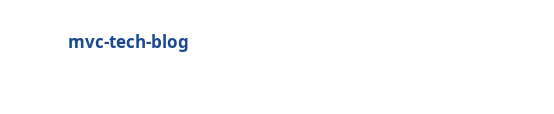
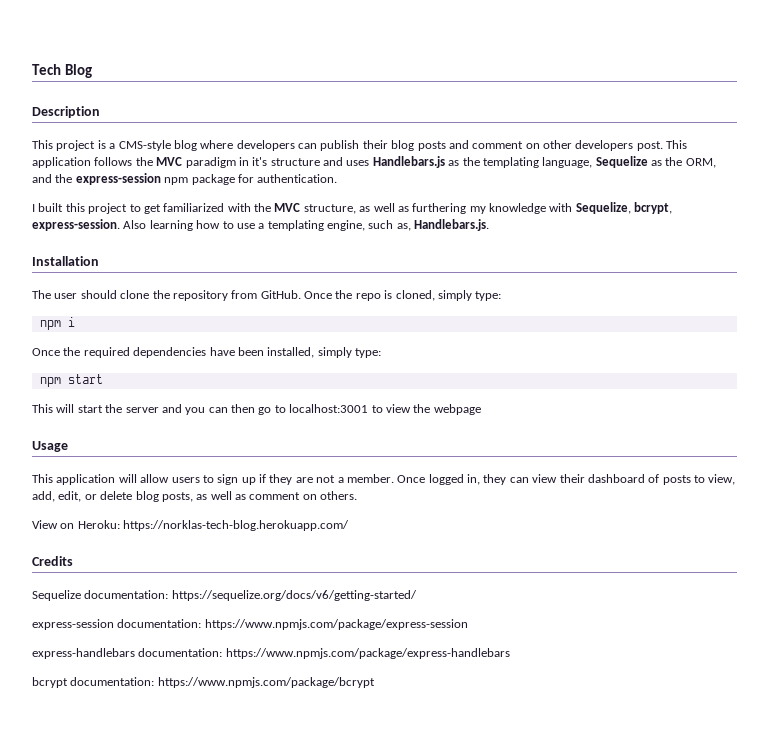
[68,34,189,52] mvc-tech-blog -> [32,64,92,78] [32,106,100,118] [32,140,688,151] [32,156,716,168] [32,173,338,185] [32,202,673,214] [32,219,490,231] [32,256,99,266] [32,290,502,301] [39,317,75,330] [32,347,381,358] [39,374,103,387] [32,404,481,415] [32,441,68,452] [32,474,736,485] [32,491,358,502] [32,520,350,531] [32,556,73,566] [32,590,417,601] [32,619,468,630] [32,648,510,659] [32,677,375,688] Tech Blog // Description // This project is a CMS-style blog where developers can publish their blog posts and comment on other developers post. This application follows the MVC paradigm in it's structure and uses Handlebars.js as the templating language, Sequelize as the ORM, and the express-session npm package for authentication. // I built this project to get familiarized with the MVC structure, as well as furthering my knowledge with Sequelize, bcrypt, express-session. Also learning how to use a templating engine, such as, Handlebars.js. // Installation // The user should clone the repository from GitHub. Once the repo is cloned, simply type: // npm i // Once the required dependencies have been installed, simply type: // npm start // This will start the server and you can then go to localhost:3001 to view the webpage // Usage // This application will allow users to sign up if they are not a member. Once logged in, they can view their dashboard of posts to view, add, edit, or delete blog posts, as well as comment on others. // View on Heroku: https://norklas-tech-blog.herokuapp.com/ // Credits // Sequelize documentation: https://sequelize.org/docs/v6/getting-started/ // express-session documentation: https://www.npmjs.com/package/express-session // express-handlebars documentation: https://www.npmjs.com/package/express-handlebars // bcrypt documentation: https://www.npmjs.com/package/bcrypt

